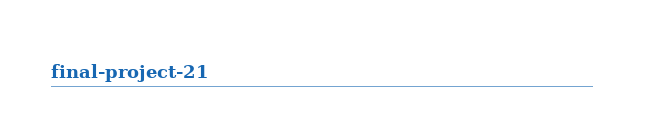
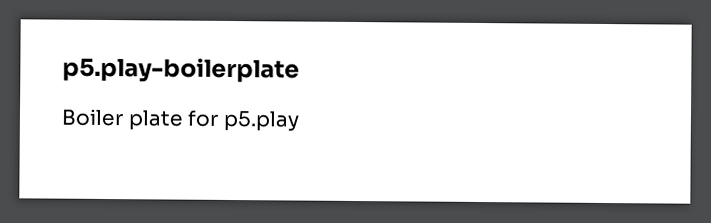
[51,64,209,82] final-project-21 -> [62,56,300,84] [61,108,299,132] p5.play-boilerplate // Boiler plate for p5.play

